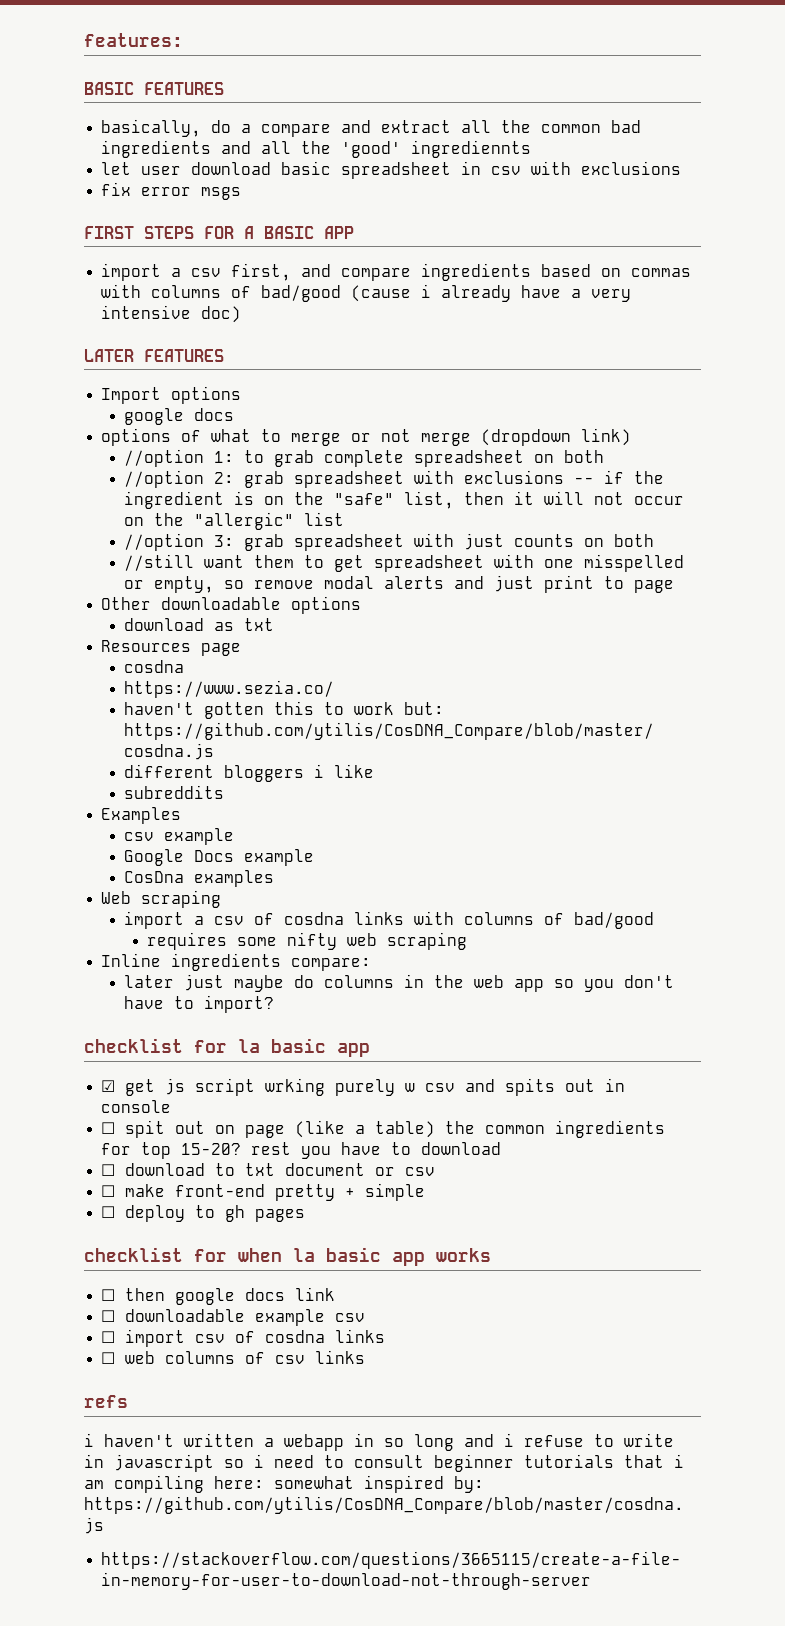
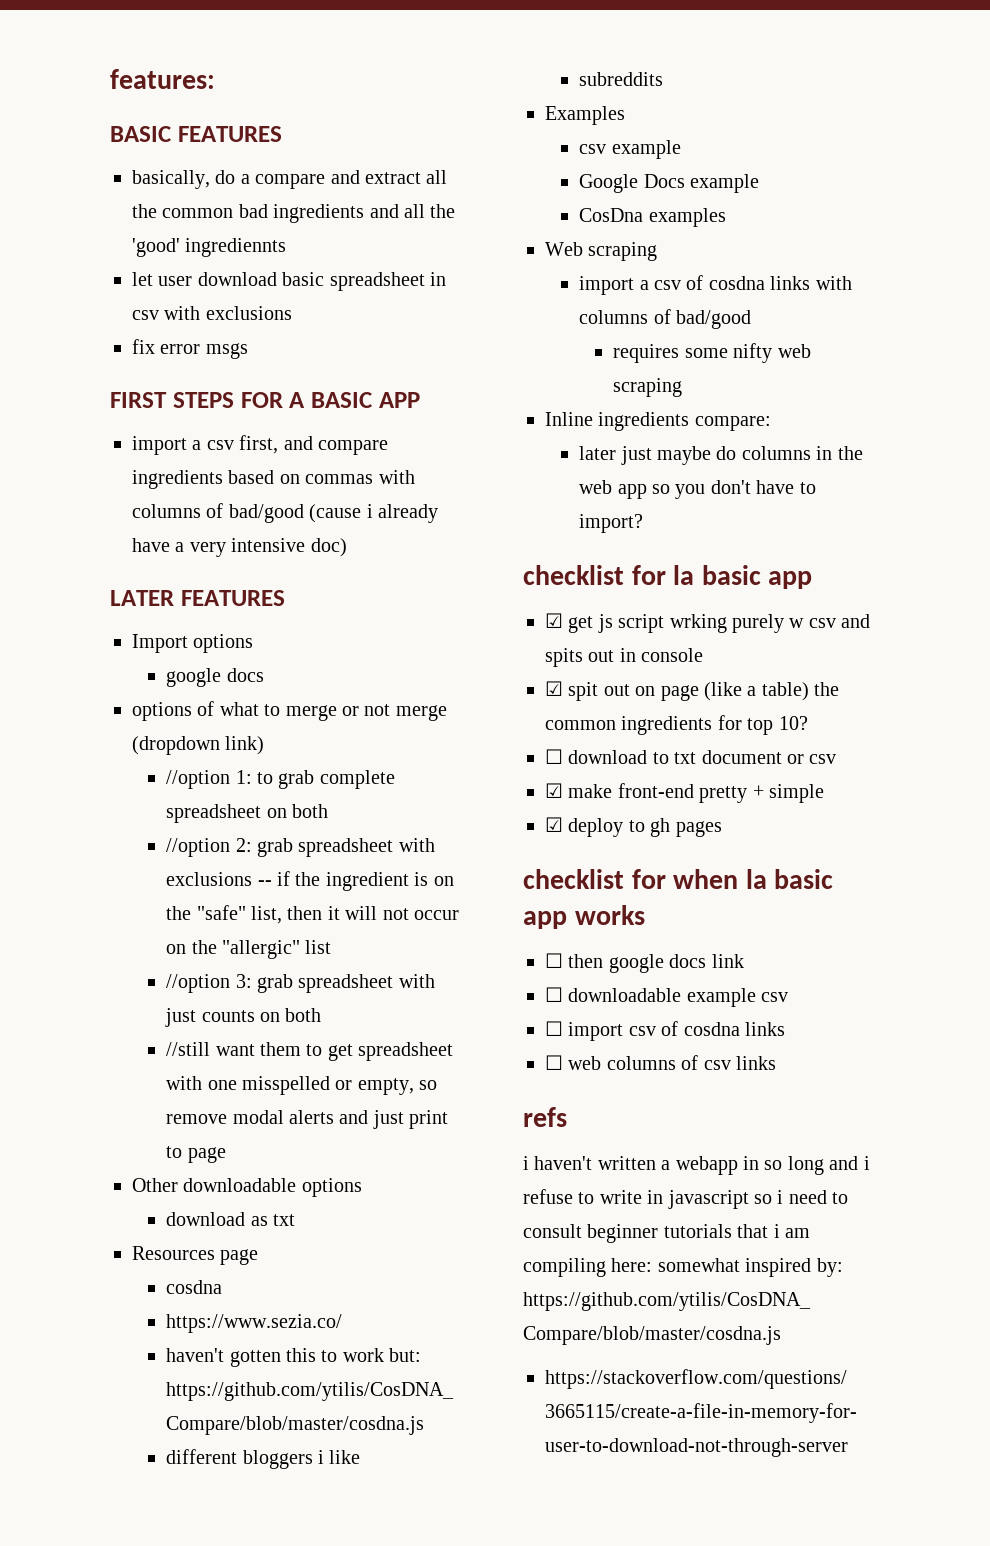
[101,1122,116,1134] ☐ -> [545,681,563,696] ☑
[181,1142,502,1159] 15-20? rest you have to download -> [778,716,808,730] 10?
[101,1185,116,1197] ☐ -> [545,783,563,798] ☑
[101,1206,116,1218] ☐ -> [545,817,563,832] ☑

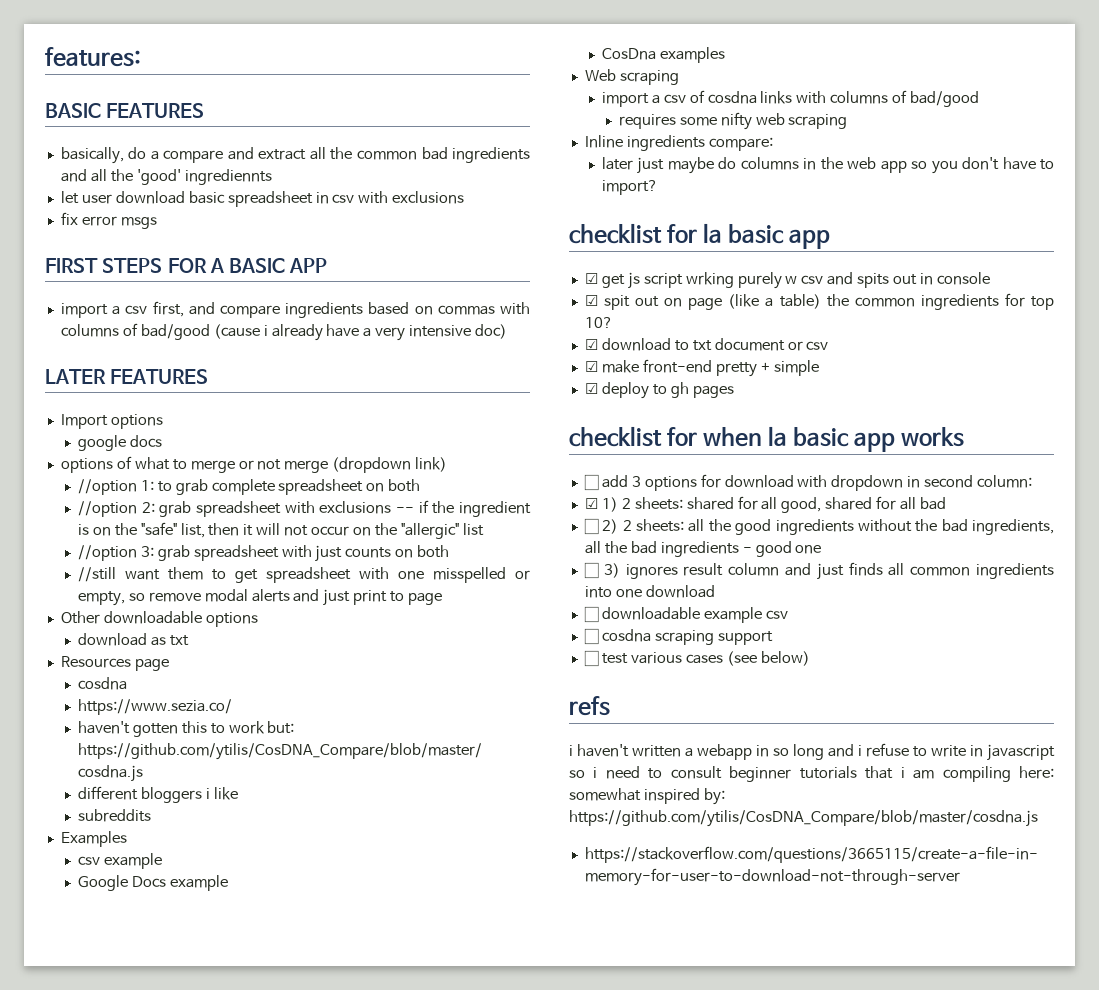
[545,749,563,764] ☐ -> [584,339,598,350] ☑
[568,954,744,973] then google docs link -> [601,474,1033,491] [584,496,947,513] [583,518,1054,535] [584,541,822,557] [583,562,1054,580] [584,585,715,598] add 3 options for download with dropdown in second column: // ☑ 1) 2 sheets: shared for all good, shared for all bad // ☐ 2) 2 sheets: all the good ingredients without the bad ingredients, all the bad ingredients - good one // ☐ 3) ignores result column and just finds all common ingredients into one download
[568,1021,785,1041] [545,1055,776,1070] import csv of cosdna links // ☐ web columns of csv links -> [601,629,773,645] [583,650,810,667] cosdna scraping support // ☐ test various cases (see below)

